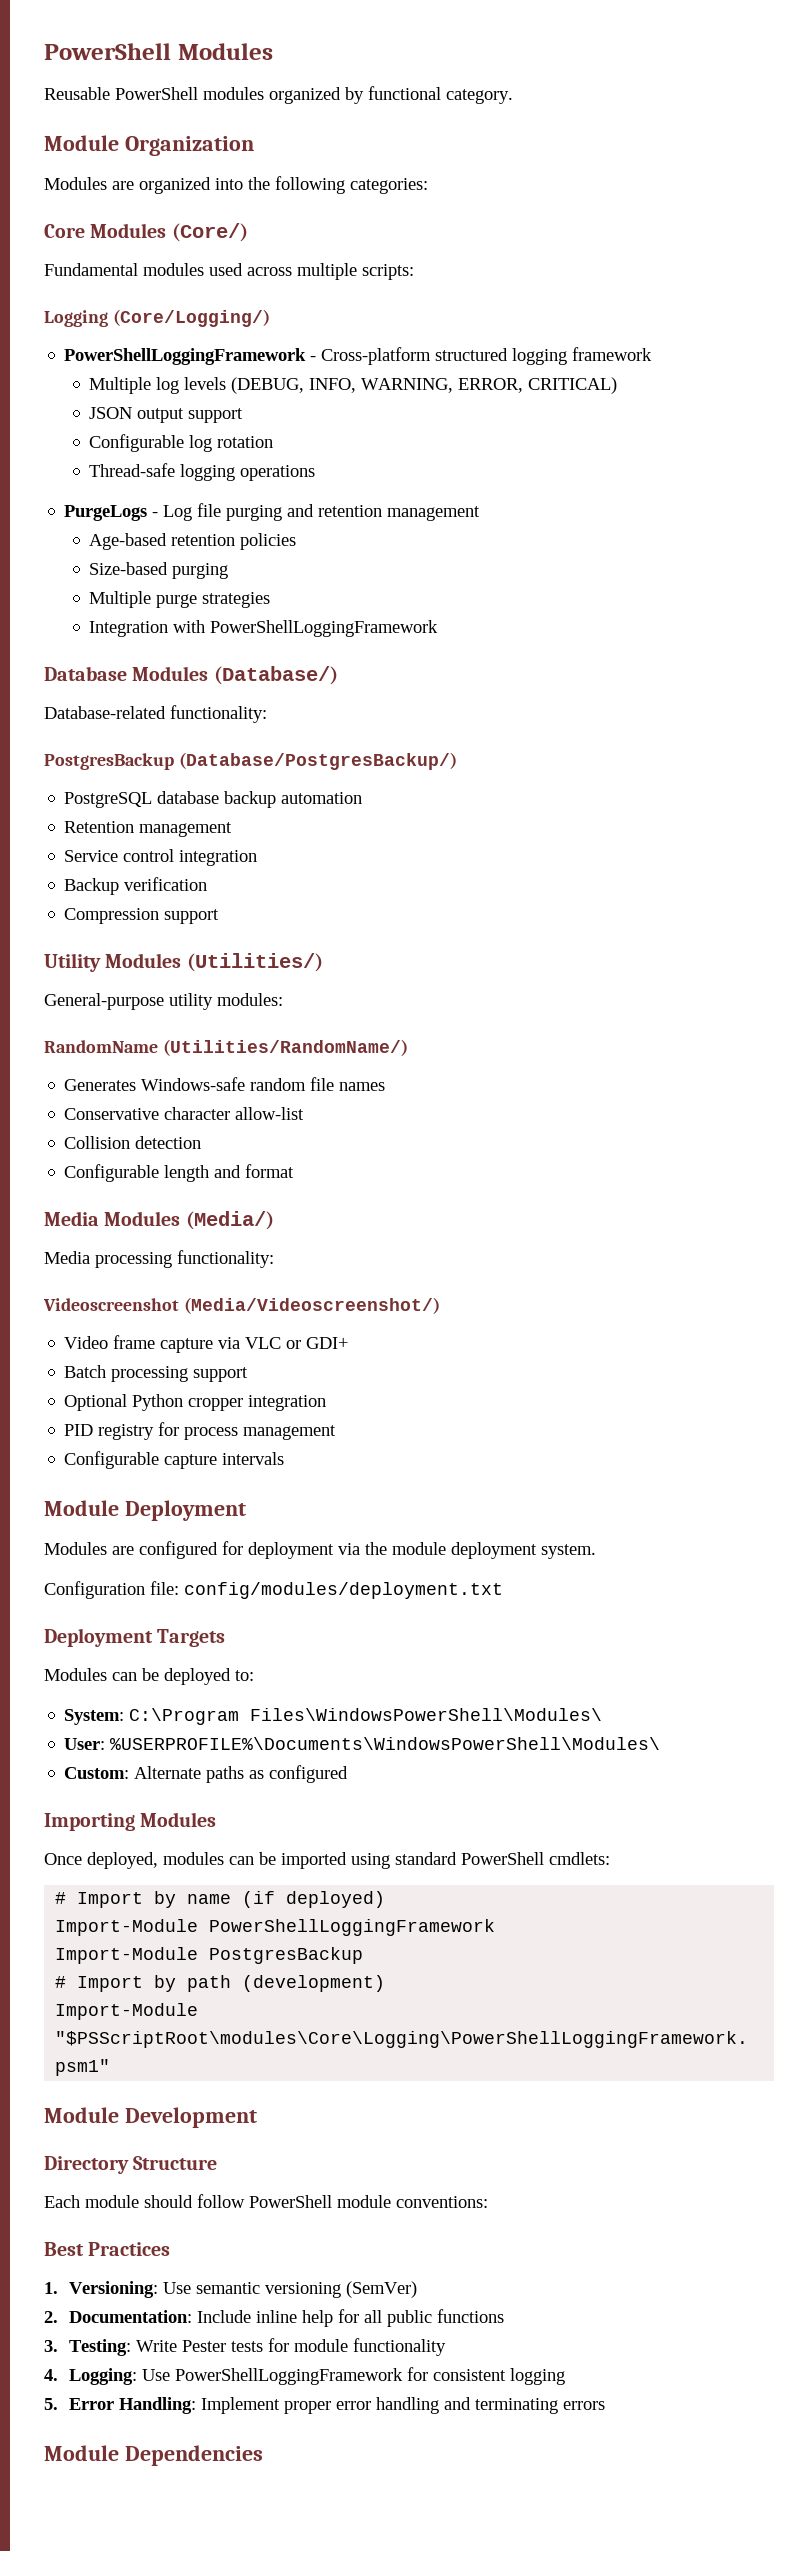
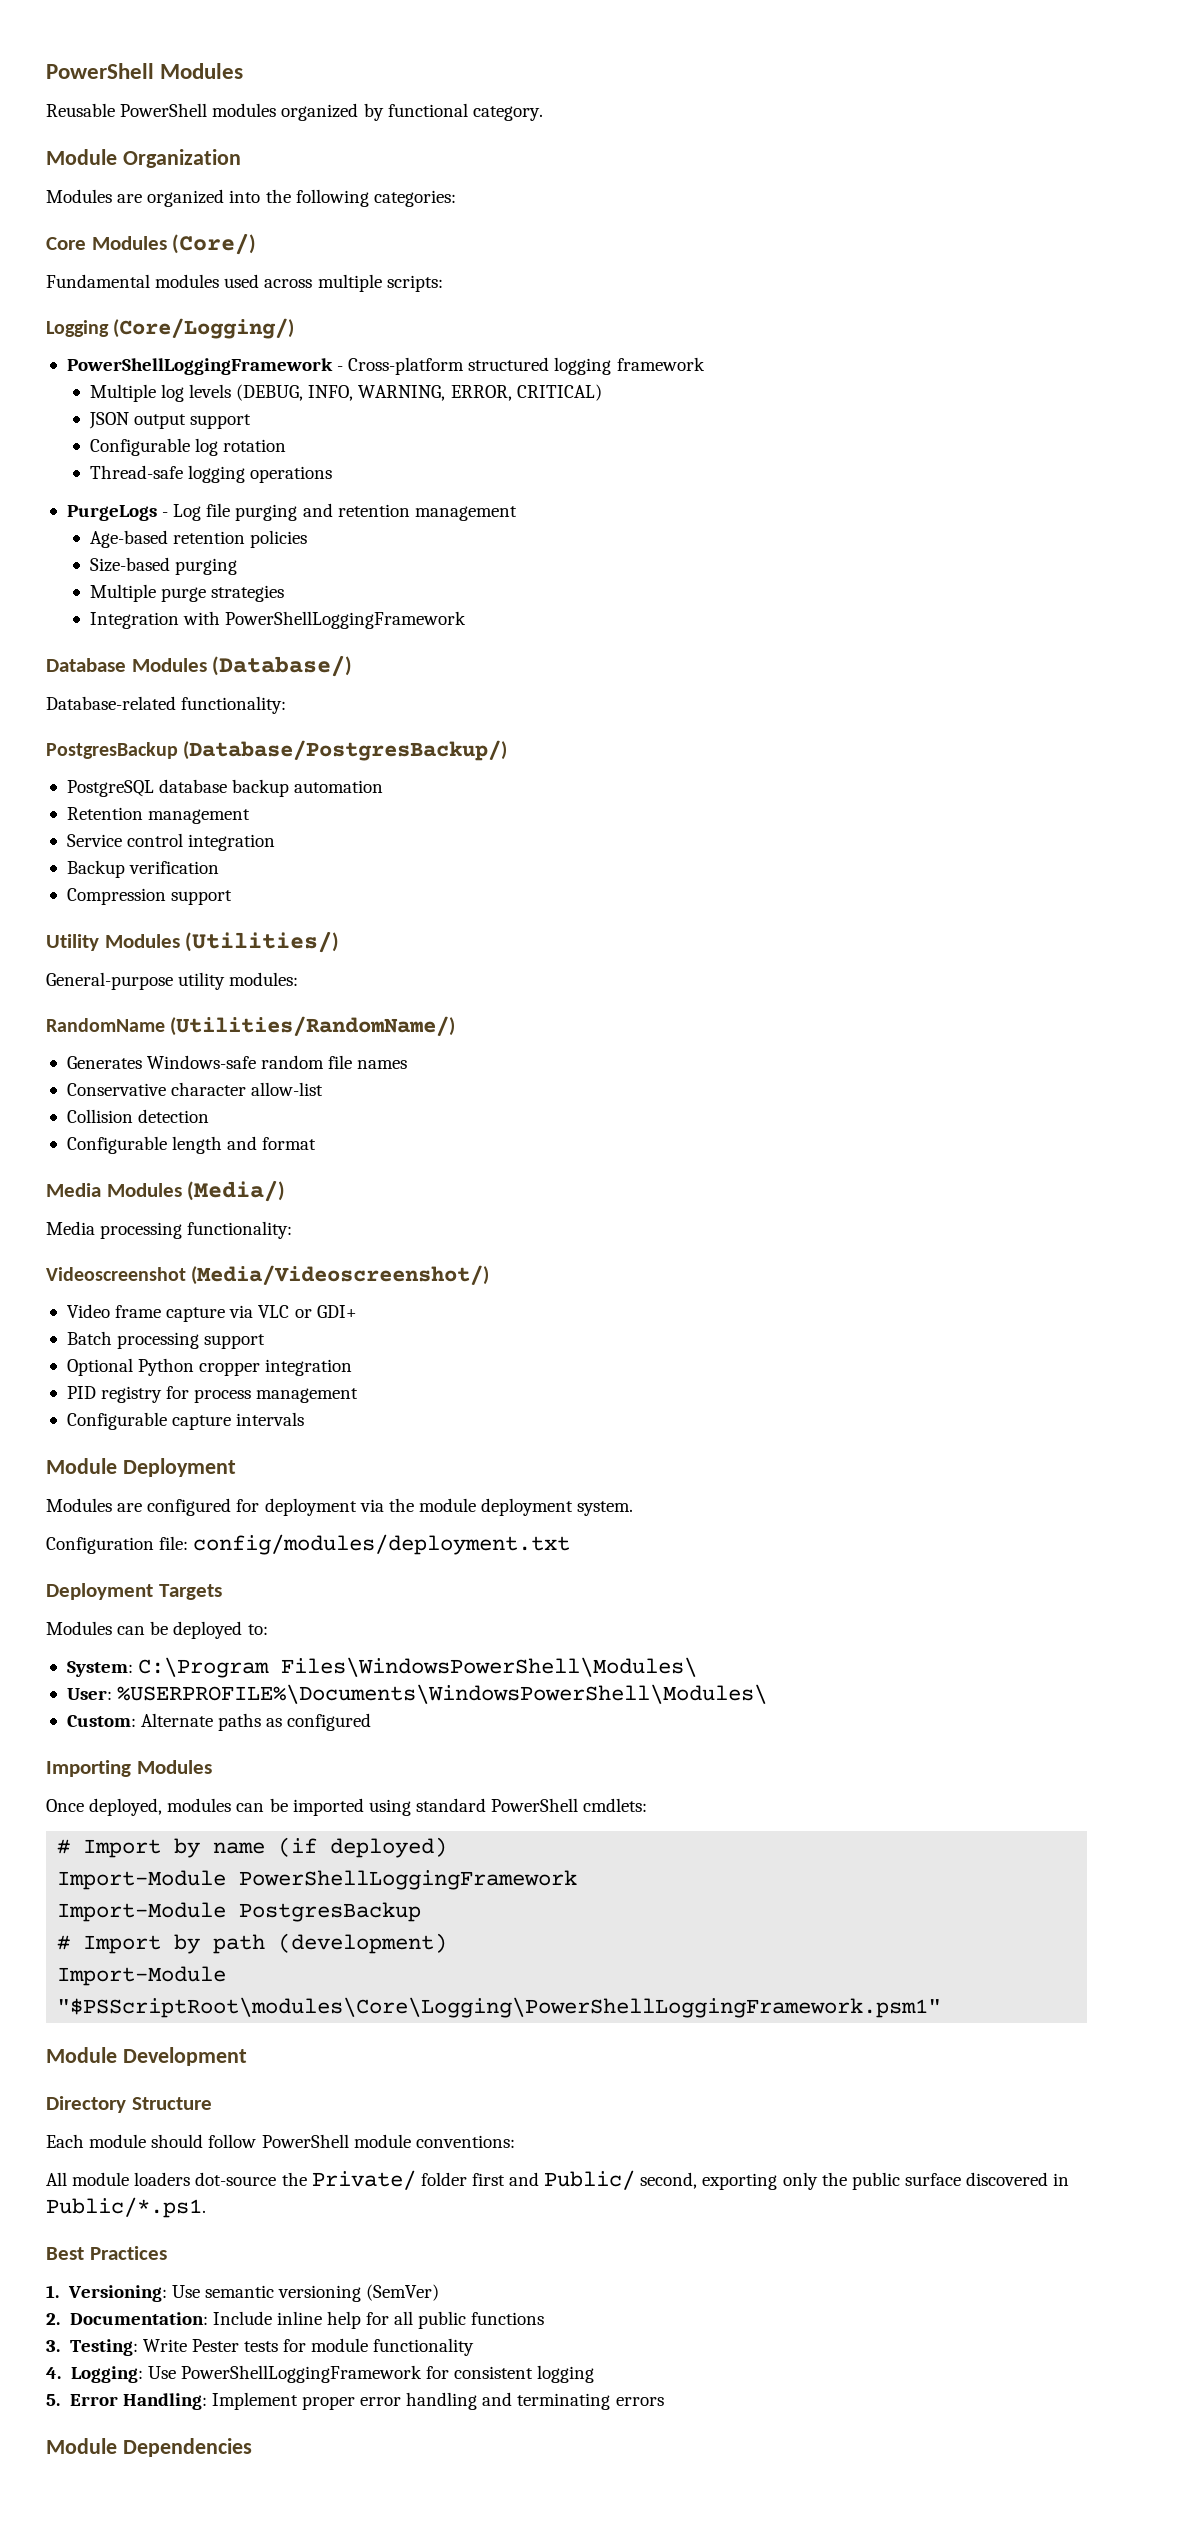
(488, 2202) none -> [46,2170,1070,2190] [46,2197,206,2218] // All module loaders dot-source the Private/ folder first and Public/ second, exporting only the public surface discovered in Public/*.ps1.

